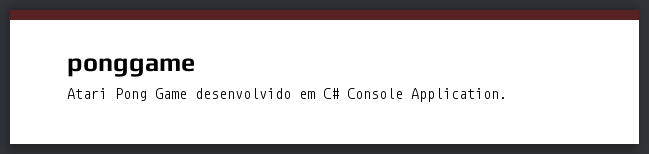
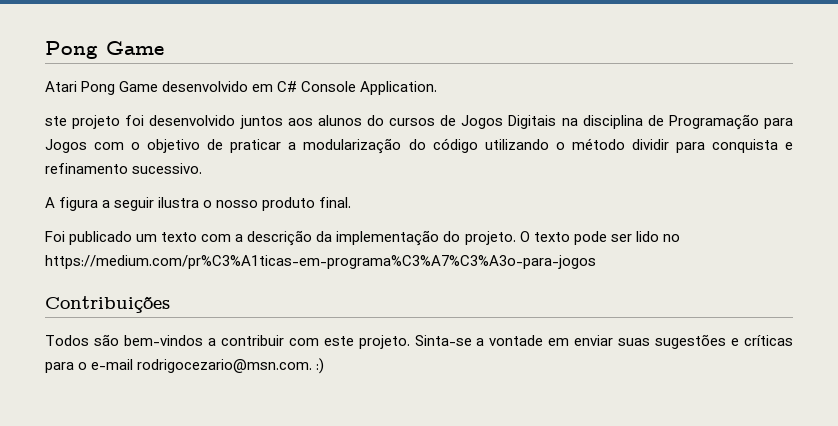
[67,58,195,77] ponggame -> [45,41,164,59] Pong Game
(507, 95) none -> [45,114,793,130] [45,138,793,154] [45,163,203,174] [45,197,352,211] [45,230,680,246] [45,255,596,269] [45,296,170,313] [45,334,793,349] [45,358,325,374] // ste projeto foi desenvolvido juntos aos alunos do cursos de Jogos Digitais na disciplina de Programação para Jogos com o objetivo de praticar a modularização do código utilizando o método dividir para conquista e refinamento sucessivo. // A figura a seguir ilustra o nosso produto final. // Foi publicado um texto com a descrição da implementação do projeto. O texto pode ser lido no https://medium.com/pr%C3%A1ticas-em-programa%C3%A7%C3%A3o-para-jogos // Contribuições // Todos são bem-vindos a contribuir com este projeto. Sinta-se a vontade em enviar suas sugestões e críticas para o e-mail rodrigocezario@msn.com. :)

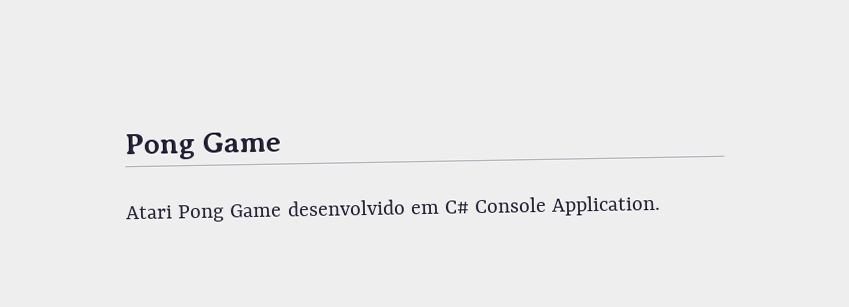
[45,114,793,130] [45,138,793,154] [45,163,203,174] [45,197,352,211] [45,230,680,246] [45,255,596,269] [45,296,170,313] [45,334,793,349] [45,358,325,374] // ste projeto foi desenvolvido juntos aos alunos do cursos de Jogos Digitais na disciplina de Programação para Jogos com o objetivo de praticar a modularização do código utilizando o método dividir para conquista e refinamento sucessivo. // A figura a seguir ilustra o nosso produto final. // Foi publicado um texto com a descrição da implementação do projeto. O texto pode ser lido no https://medium.com/pr%C3%A1ticas-em-programa%C3%A7%C3%A3o-para-jogos // Contribuições // Todos são bem-vindos a contribuir com este projeto. Sinta-se a vontade em enviar suas sugestões e críticas para o e-mail rodrigocezario@msn.com. :) -> (662, 205) none

